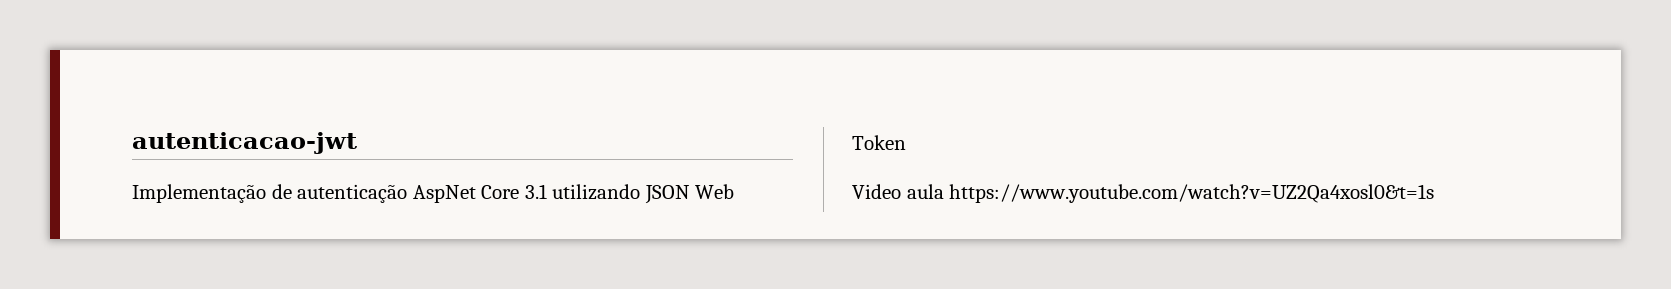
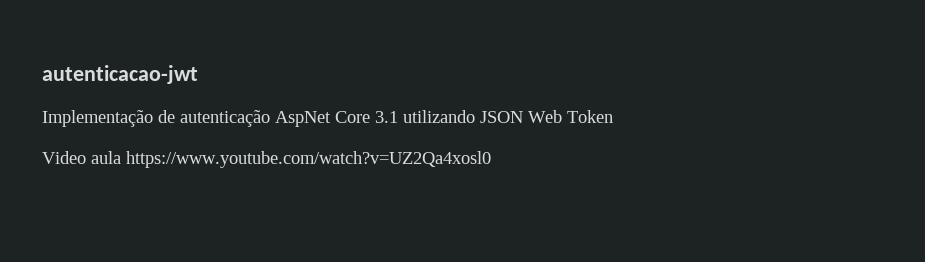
[949,184,1435,203] https://www.youtube.com/watch?v=UZ2Qa4xosl0&t=1s -> [126,151,491,168] https://www.youtube.com/watch?v=UZ2Qa4xosl0

